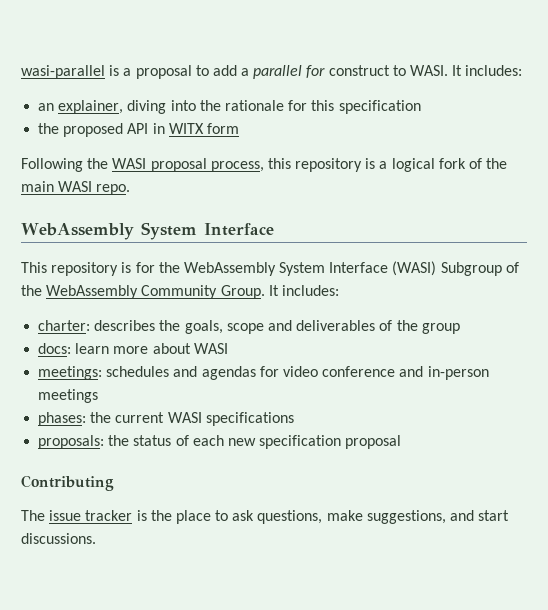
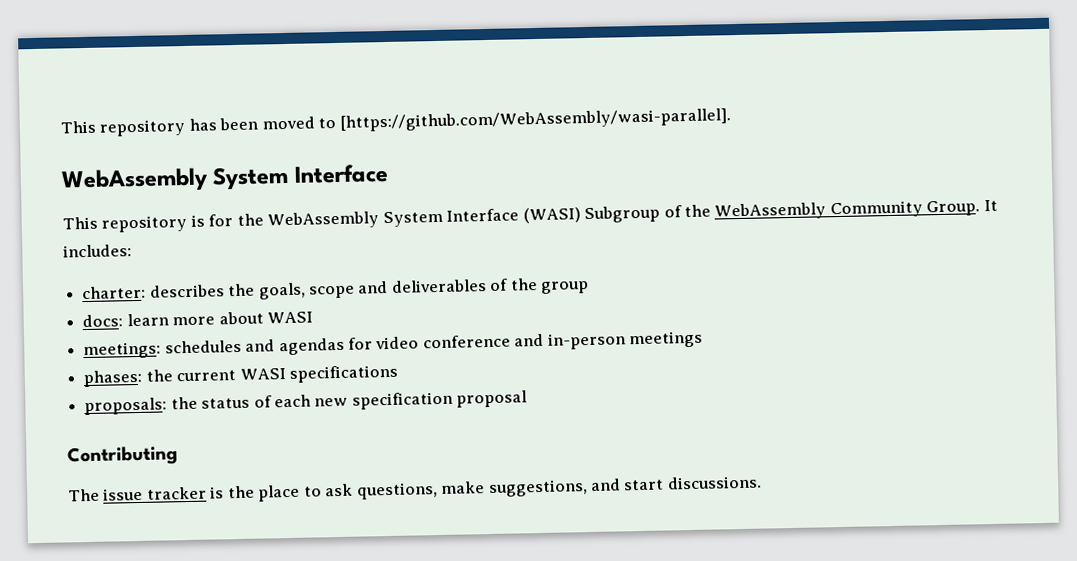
[21,65,523,79] [38,100,421,114] [38,123,239,137] [21,158,508,172] [21,181,131,195] wasi-parallel is a proposal to add a parallel for construct to WASI. It includes: // an explainer, diving into the rationale for this specification // the proposed API in WITX form // Following the WASI proposal process, this repository is a logical fork of the main WASI repo. -> [60,108,731,137] This repository has been moved to [https://github.com/WebAssembly/wasi-parallel].

